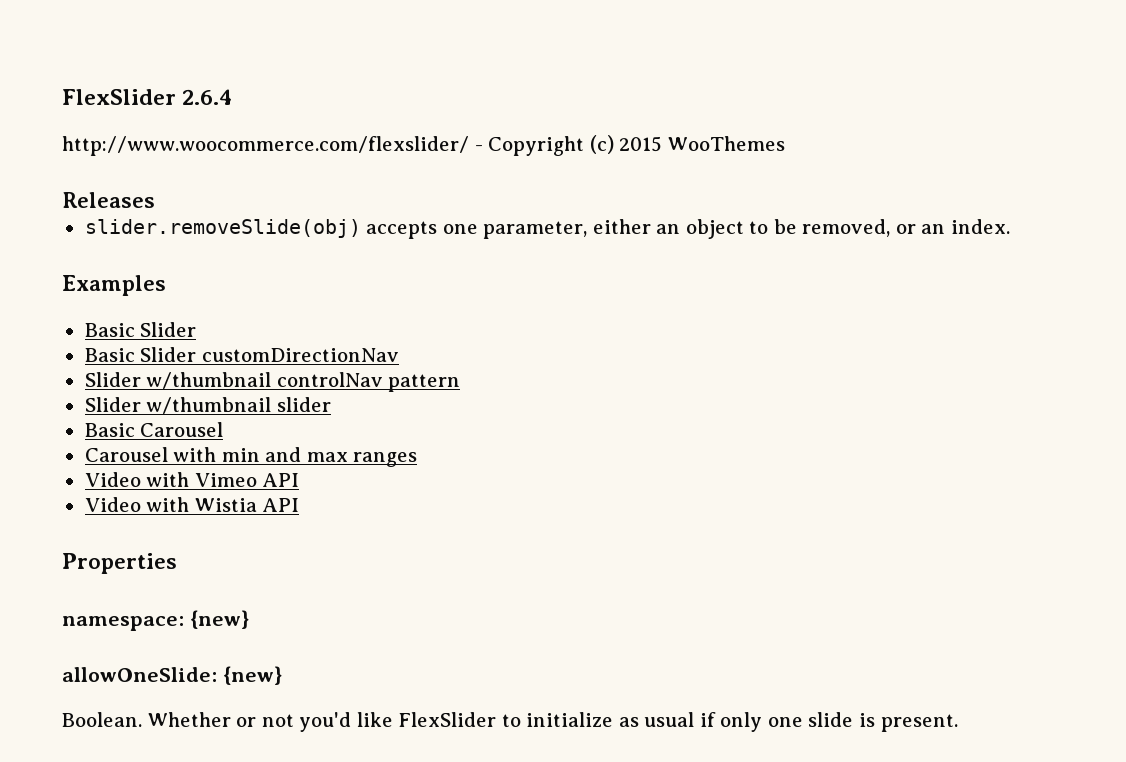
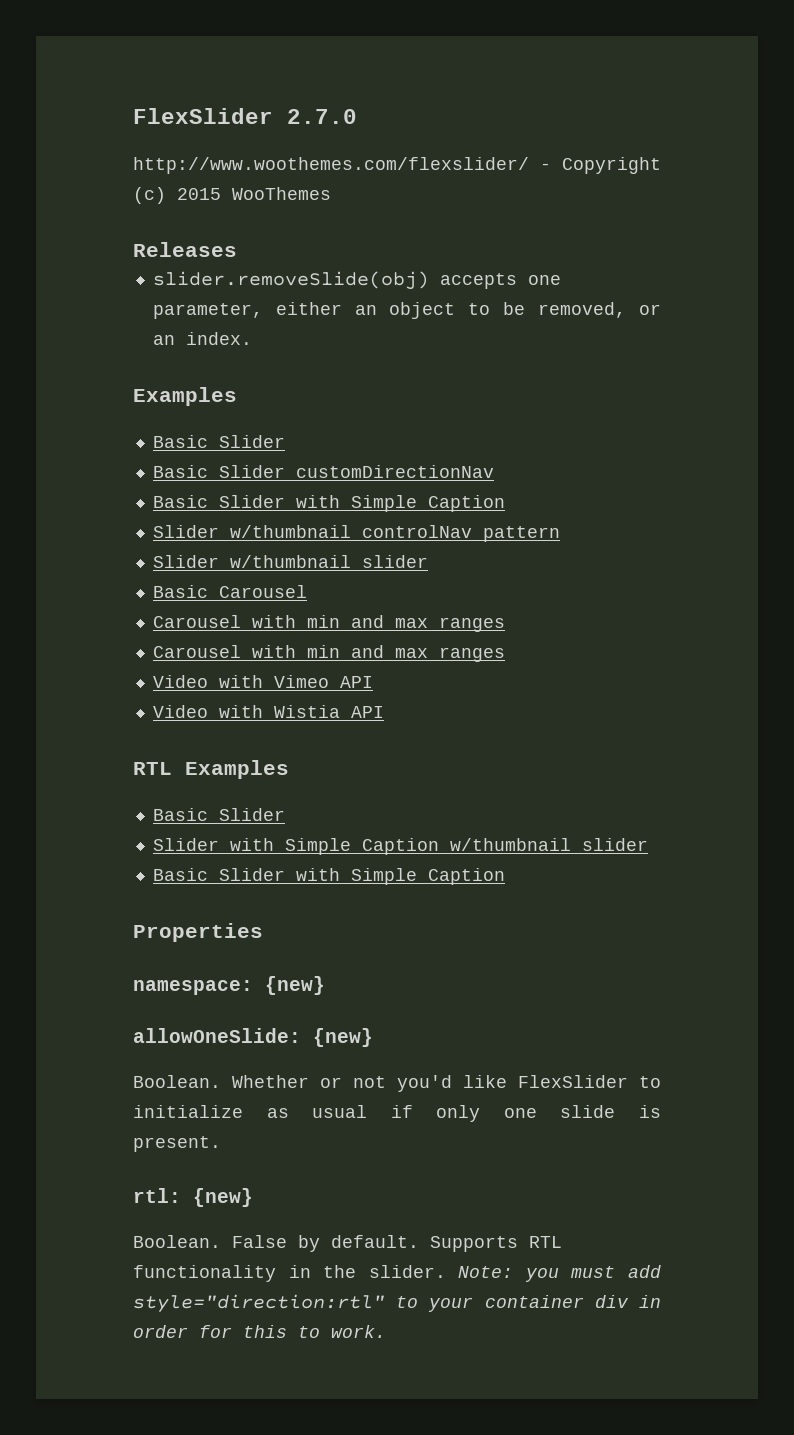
[62,89,233,105] [62,136,469,156] FlexSlider 2.6.4 // http://www.woocommerce.com/flexslider/ -> [133,108,357,124] [133,157,529,174] FlexSlider 2.7.0 // http://www.woothemes.com/flexslider/
(399, 355) none -> [152,495,505,512] // Basic Slider with Simple Caption
(418, 459) none -> [152,645,505,662] // Carousel with min and max ranges
(300, 505) none -> [133,760,289,779] [152,808,285,821] [152,838,648,855] [152,868,505,885] // RTL Examples // Basic Slider // Slider with Simple Caption w/thumbnail slider // Basic Slider with Simple Caption
(958, 723) none -> [133,1188,253,1207] [133,1235,562,1252] [133,1265,661,1282] [133,1294,661,1313] [133,1325,386,1338] // rtl: {new} // Boolean. False by default. Supports RTL functionality in the slider. Note: you must add style="direction:rtl" to your container div in order for this to work.

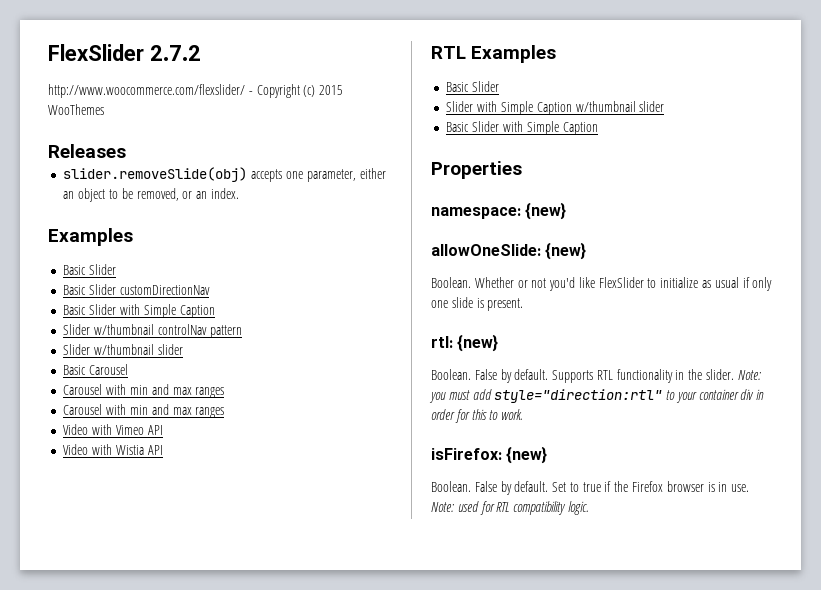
[133,108,357,124] [133,157,529,174] FlexSlider 2.7.0 // http://www.woothemes.com/flexslider/ -> [48,44,201,61] [48,84,245,98] FlexSlider 2.7.2 // http://www.woocommerce.com/flexslider/
(386, 1331) none -> [431,446,548,464] [431,481,750,495] [431,501,589,515] // isFirefox: {new} // Boolean. False by default. Set to true if the Firefox browser is in use. Note: used for RTL compatibility logic.

